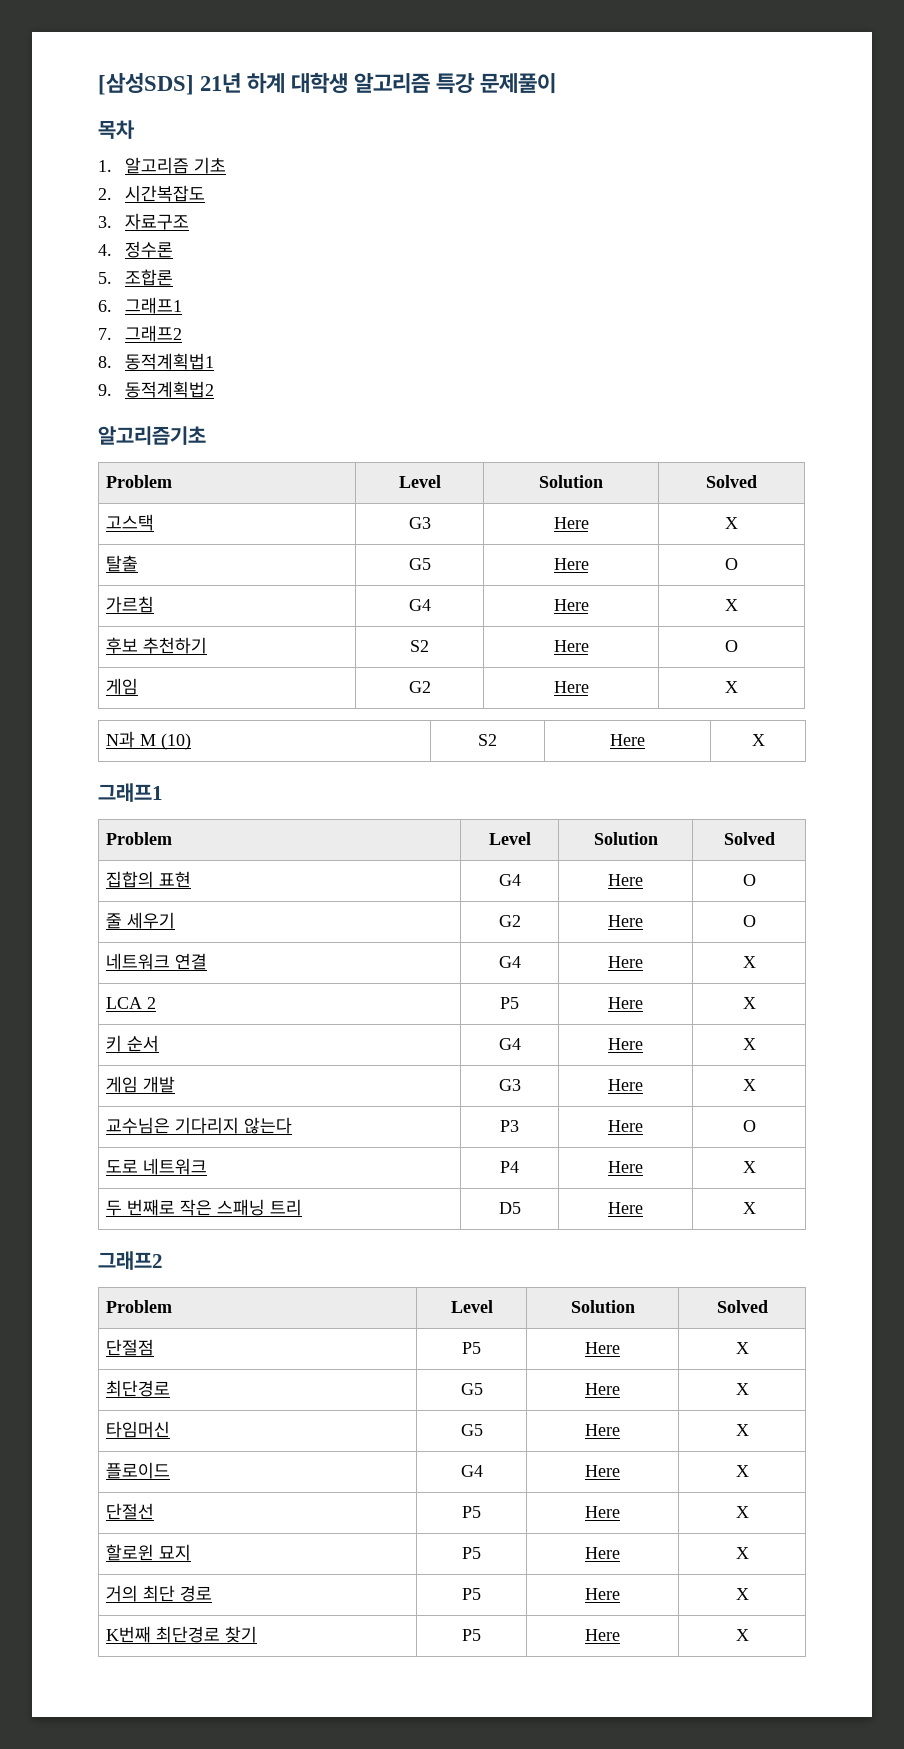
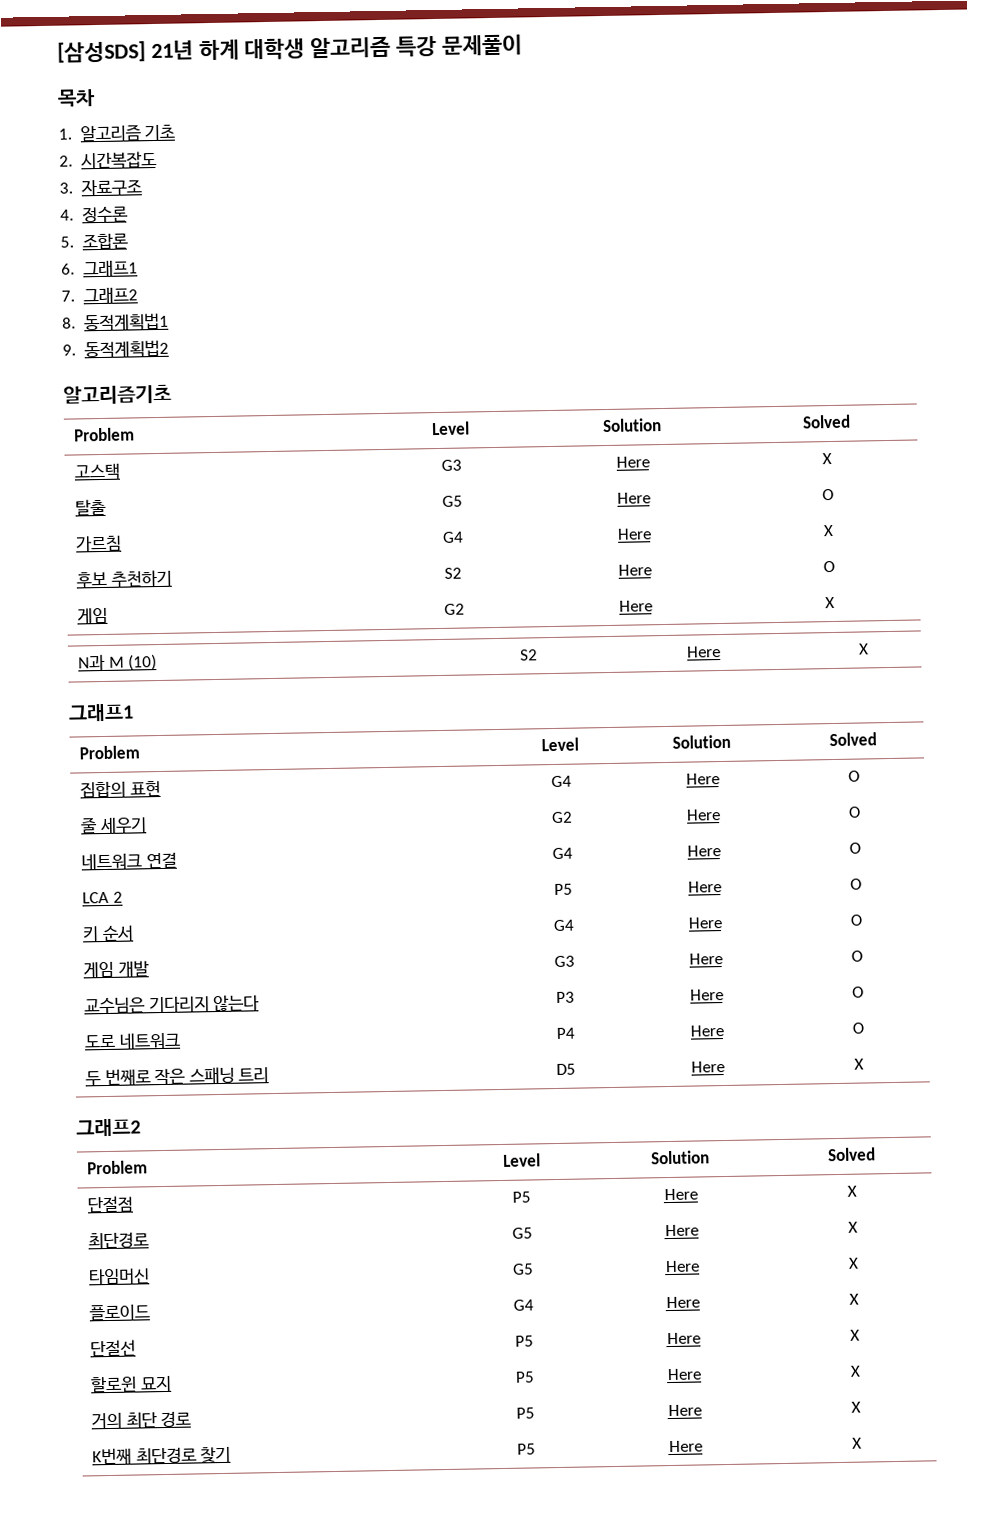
[742,956,756,968] X -> [849,842,861,854] O
[742,997,756,1009] X -> [850,878,862,890] O
[742,1038,756,1050] X -> [850,914,863,926] O
[742,1079,756,1091] X -> [851,950,863,962] O
[742,1161,756,1173] X -> [852,1022,864,1034] O

